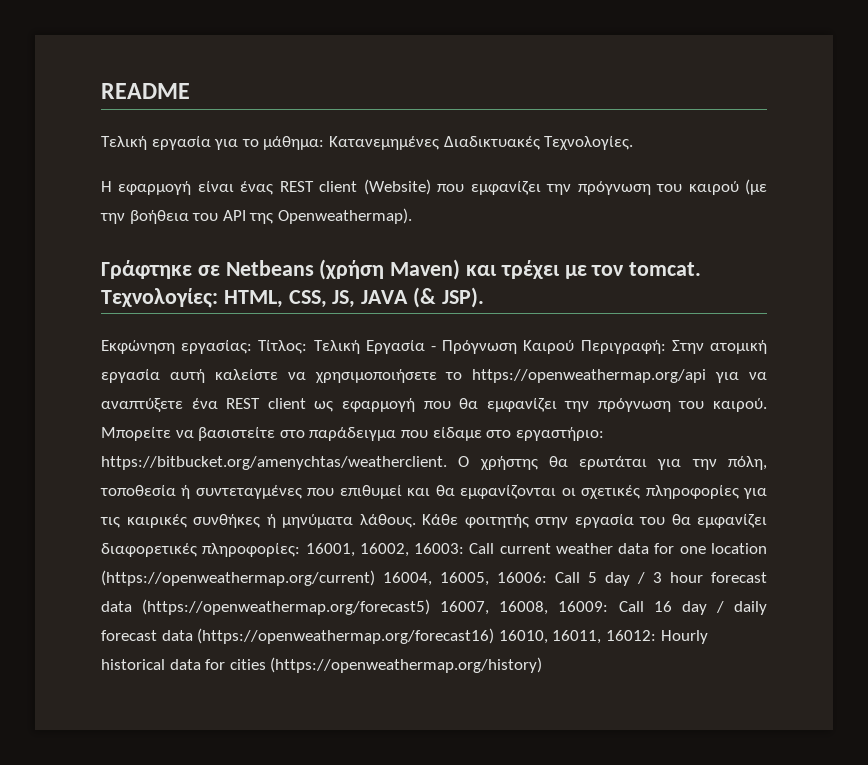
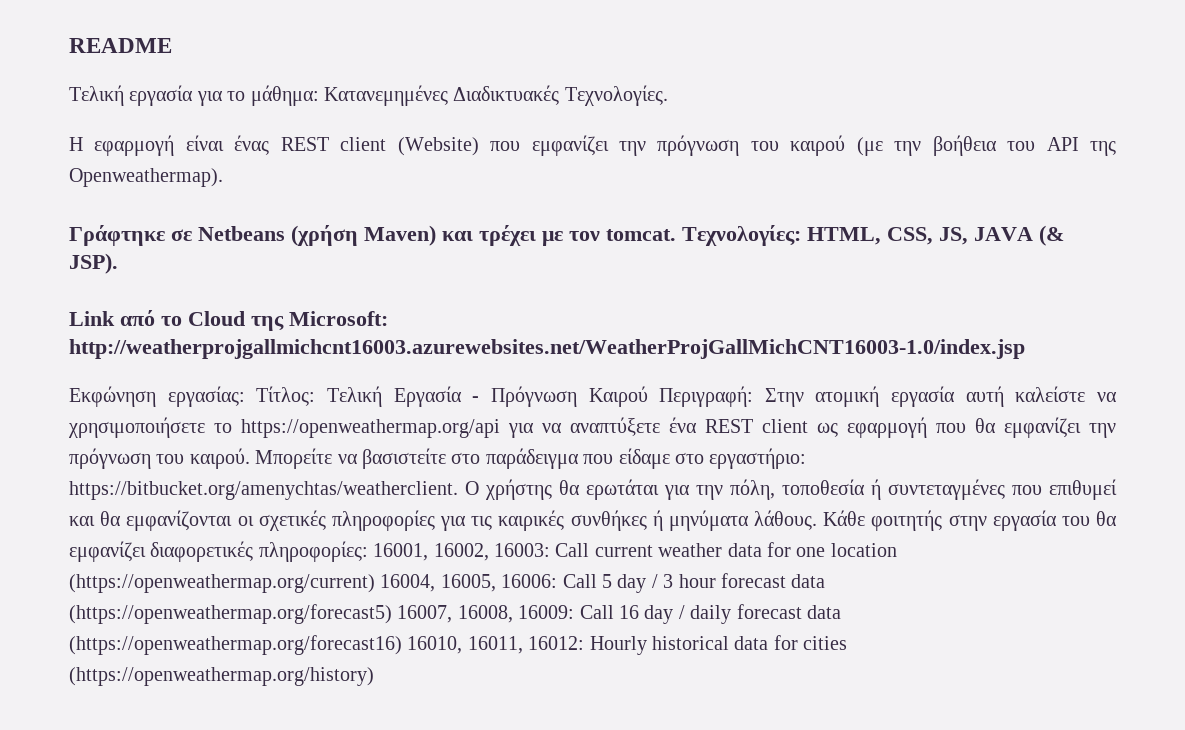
(484, 297) none -> [69,310,388,331] [69,339,1025,359] // Link από το Cloud της Microsoft: http://weatherprojgallmichcnt16003.azurewebsites.net/WeatherProjGallMichCNT16003-1.0/index.jsp

